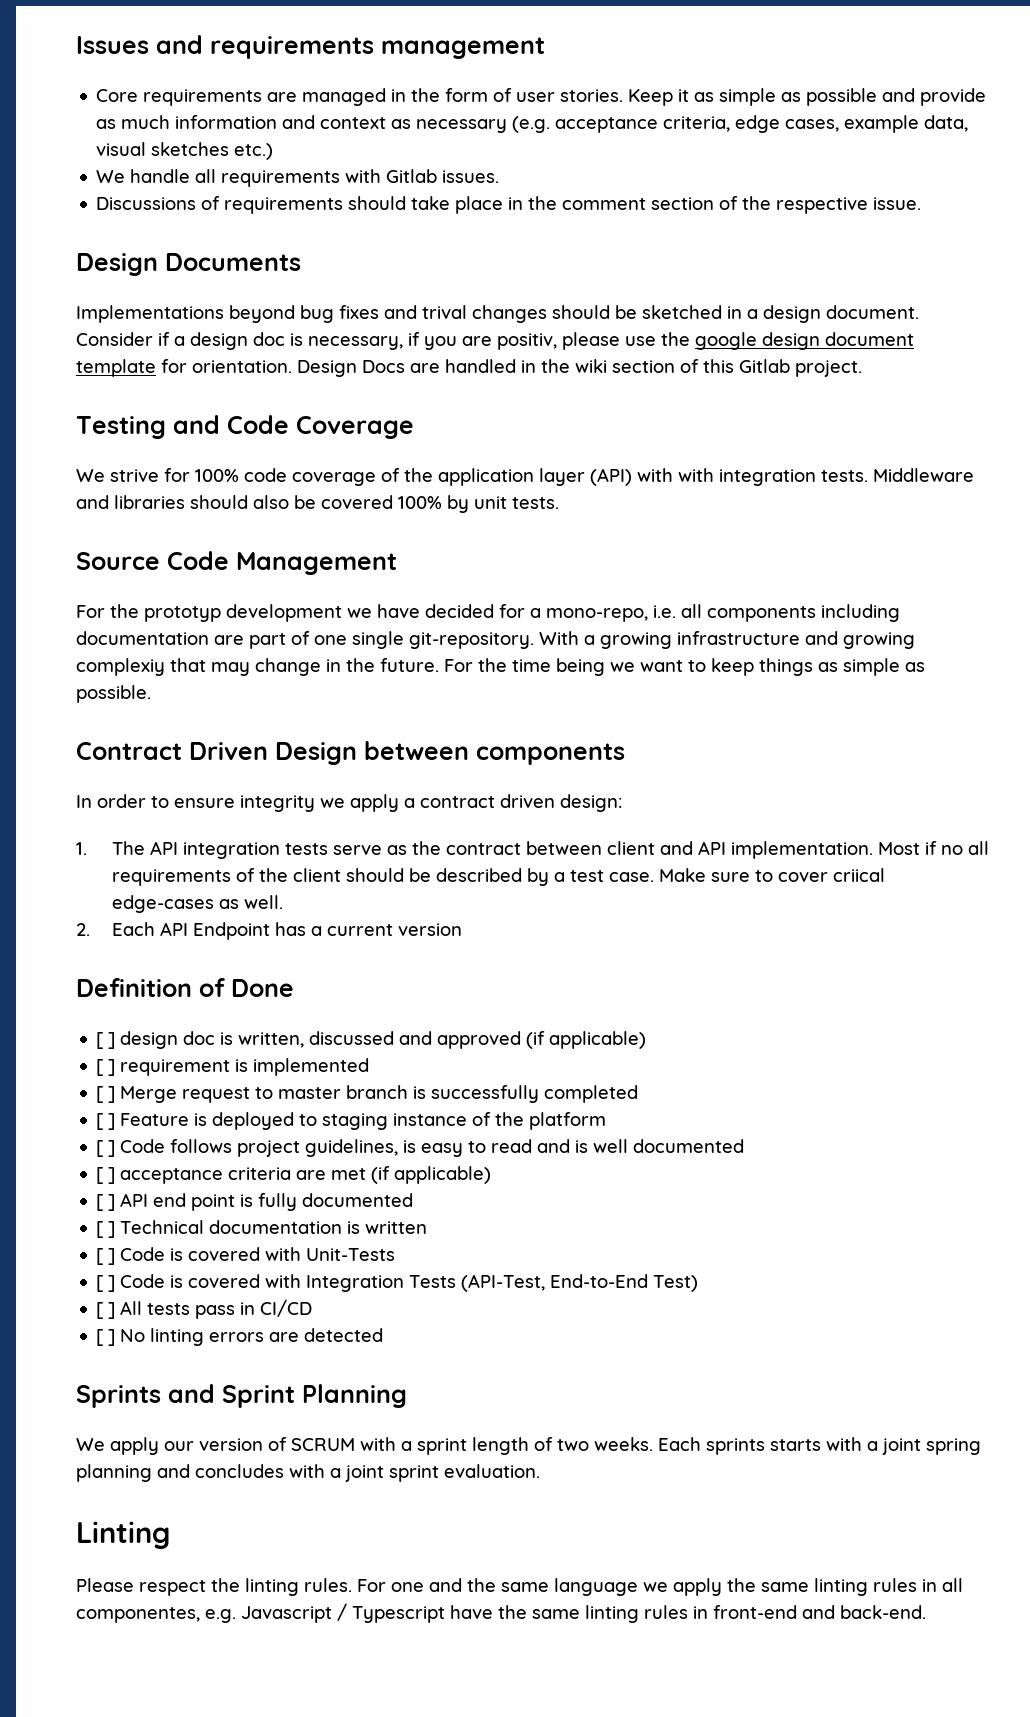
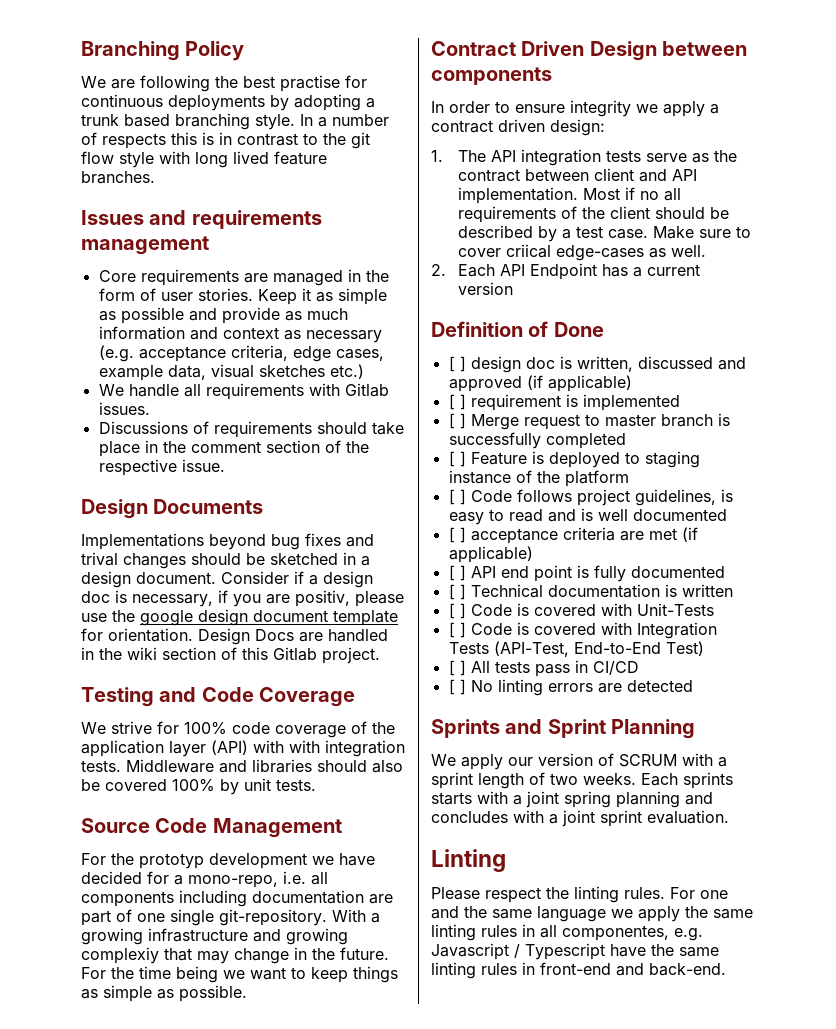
(76, 45) none -> [81,41,245,61] [81,75,367,92] [81,94,375,111] [81,113,389,130] [81,132,370,149] [81,151,327,168] [81,171,155,184] Branching Policy // We are following the best practise for continuous deployments by adopting a trunk based branching style. In a number of respects this is in contrast to the git flow style with long lived feature branches. //

